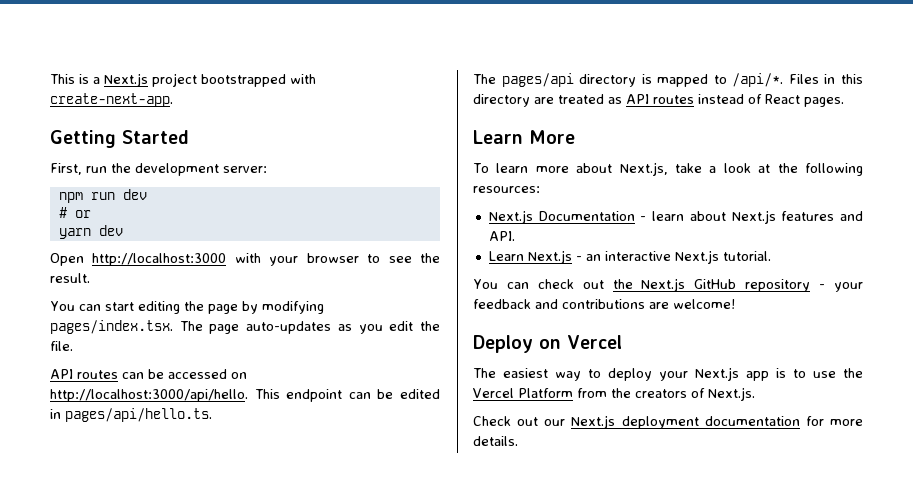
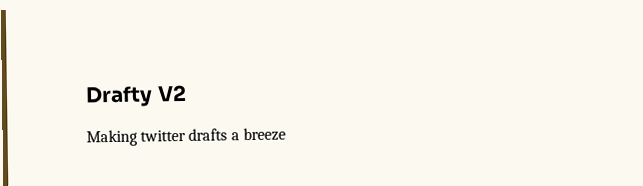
[50,73,316,87] [50,93,173,107] [50,130,189,148] [50,163,267,176] [58,189,147,203] [58,207,91,218] [58,225,123,239] [50,253,440,266] [50,273,90,283] [50,301,324,314] [50,320,441,334] [50,341,73,351] [50,369,247,379] [50,389,440,402] [50,408,212,422] [473,73,863,87] [473,94,844,107] [473,130,575,144] [473,162,863,176] [473,186,540,193] [488,210,863,224] [488,231,515,241] [488,250,771,264] [473,278,863,292] [473,299,735,309] [473,335,622,353] [473,367,863,381] [473,387,755,401] [473,415,863,429] [473,436,518,446] This is a Next.js project bootstrapped with create-next-app. // Getting Started // First, run the development server: // npm run dev // # or // yarn dev // Open http://localhost:3000 with your browser to see the result. // You can start editing the page by modifying pages/index.tsx. The page auto-updates as you edit the file. // API routes can be accessed on http://localhost:3000/api/hello. This endpoint can be edited in pages/api/hello.ts. // The pages/api directory is mapped to /api/*. Files in this directory are treated as API routes instead of React pages. // Learn More // To learn more about Next.js, take a look at the following resources: // Next.js Documentation - learn about Next.js features and API. // Learn Next.js - an interactive Next.js tutorial. // You can check out the Next.js GitHub repository - your feedback and contributions are welcome! // Deploy on Vercel // The easiest way to deploy your Next.js app is to use the Vercel Platform from the creators of Next.js. // Check out our Next.js deployment documentation for more details. -> [85,84,187,108] [86,127,286,147] Drafty V2 // Making twitter drafts a breeze

